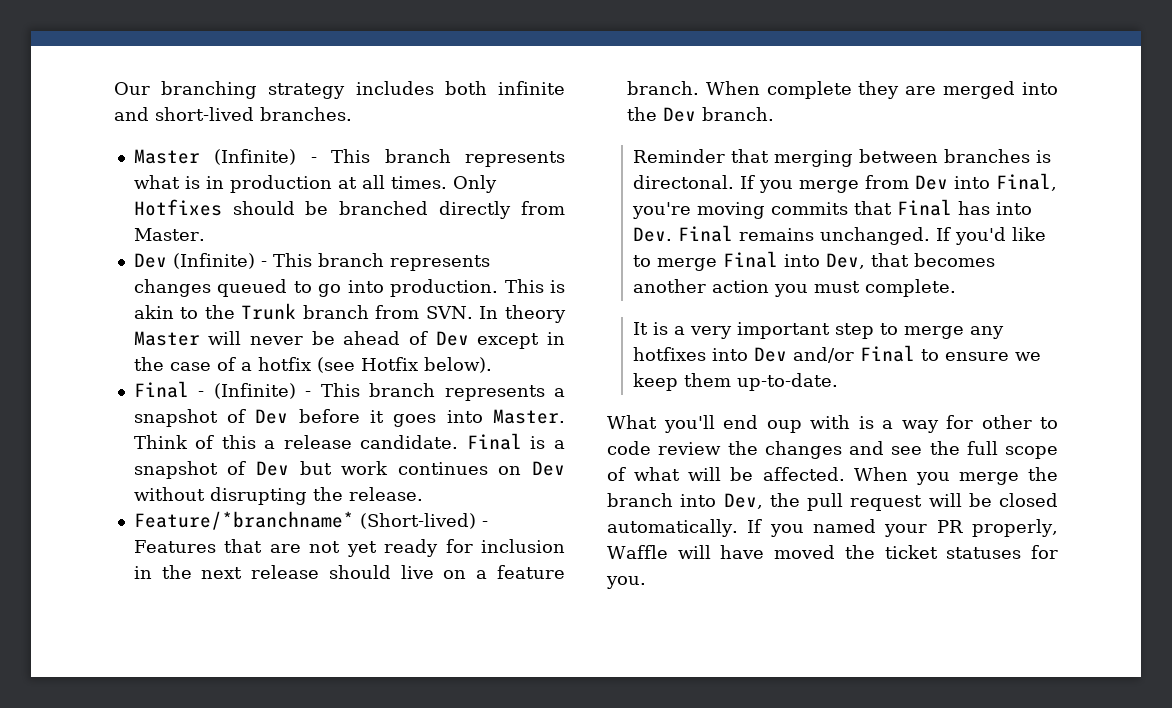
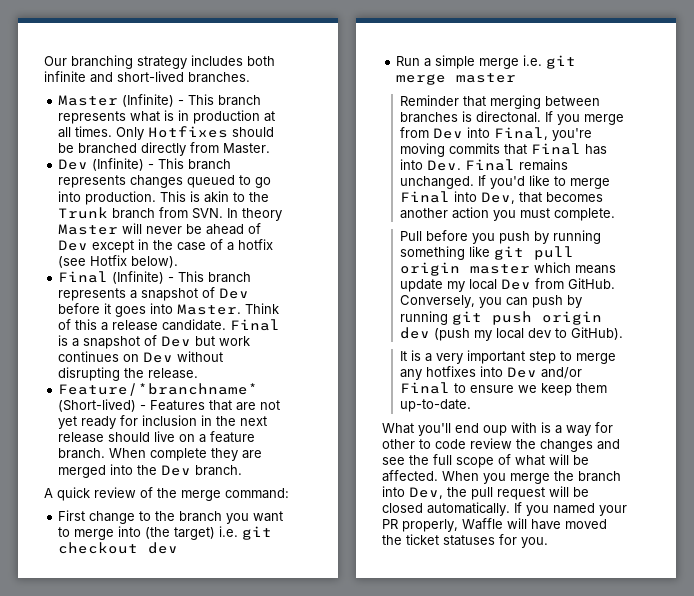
[198,391,205,397] - -> (109, 277) none
(774, 114) none -> [44,487,289,501] [58,510,284,524] [58,526,273,540] [58,542,179,554] [396,55,577,69] [396,73,517,85] // A quick review of the merge command: // First change to the branch you want to merge into (the target) i.e. git checkout dev // Run a simple merge i.e. git merge master
(957, 288) none -> [400,230,602,244] [400,246,575,260] [400,262,617,276] [400,278,616,292] [400,295,583,308] [400,311,603,325] [400,327,624,341] // Pull before you push by running something like git pull origin master which means update my local Dev from GitHub. Conversely, you can push by running git push origin dev (push my local dev to GitHub).

